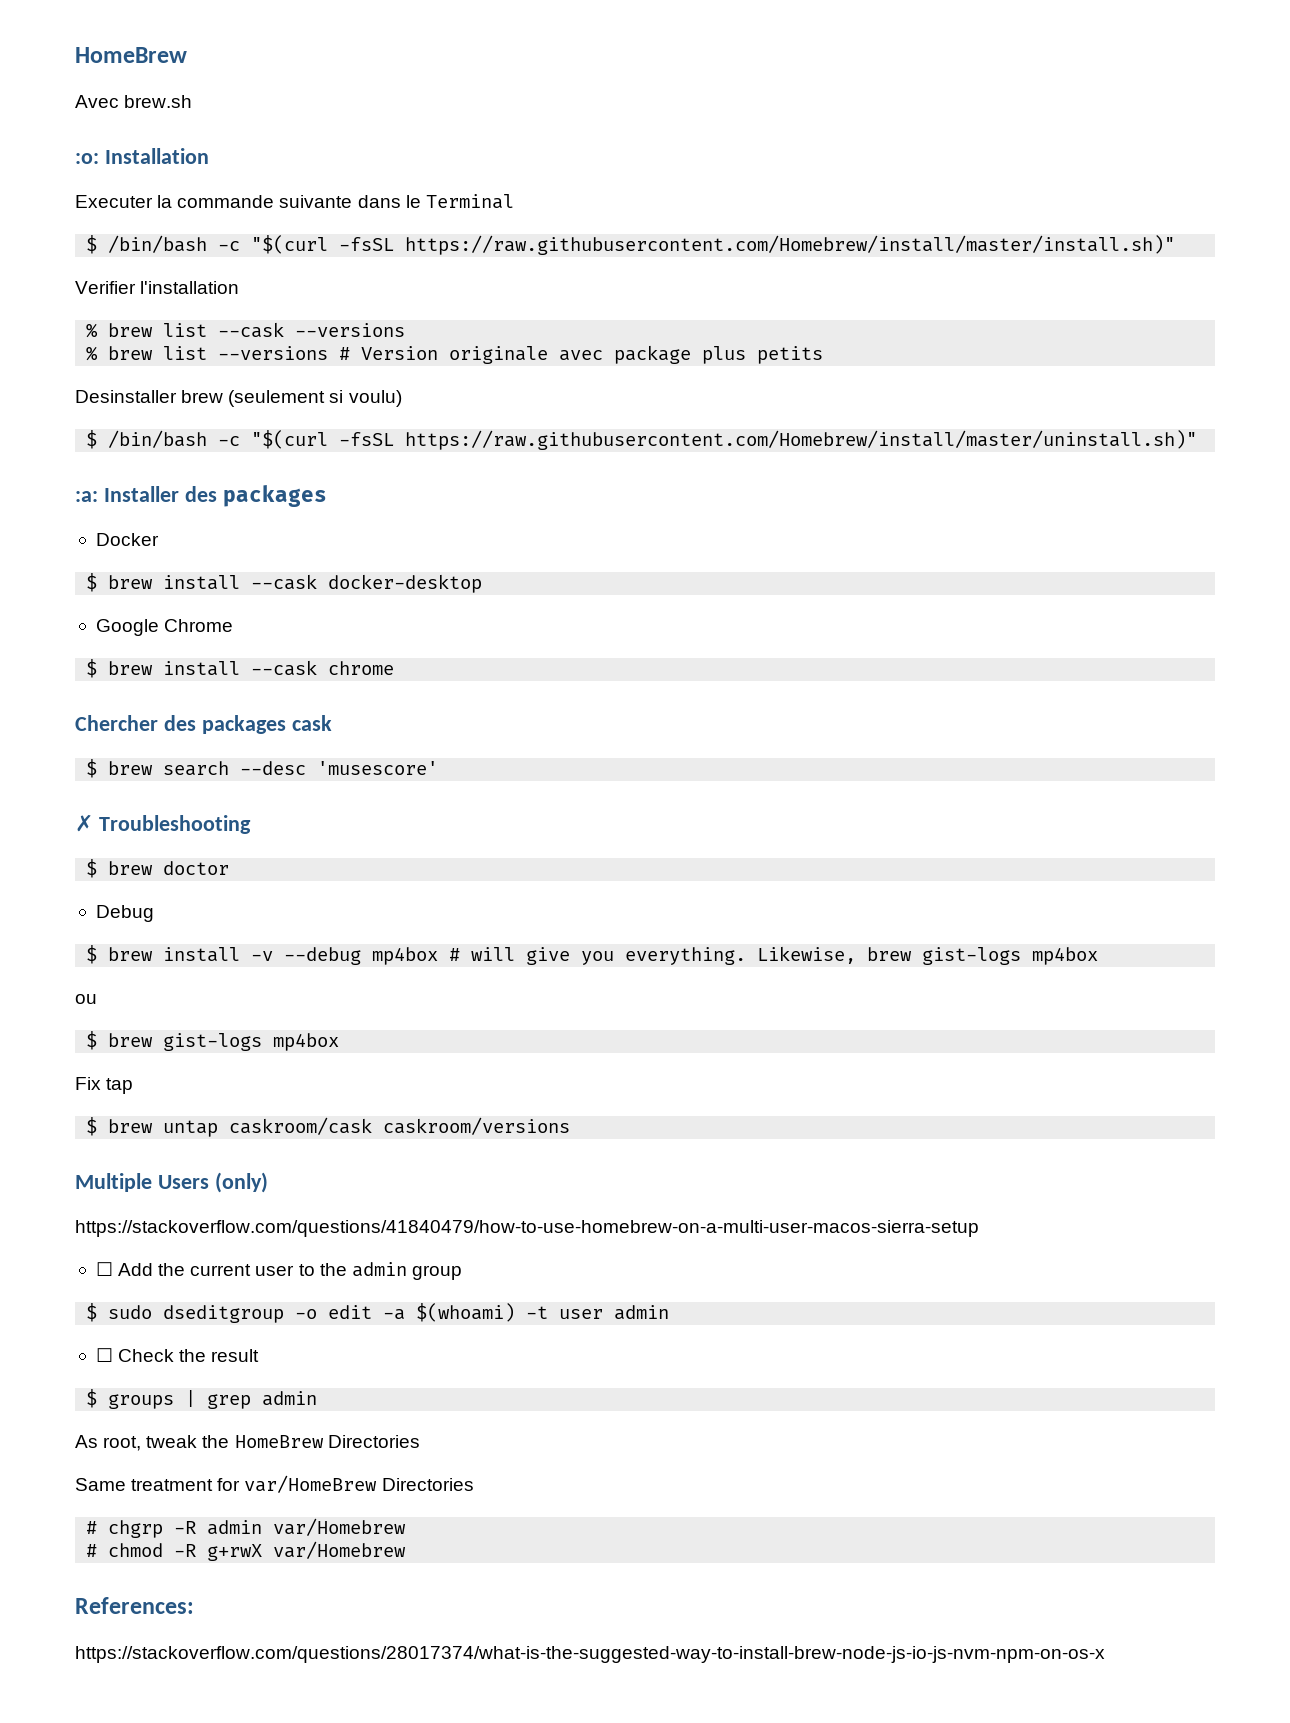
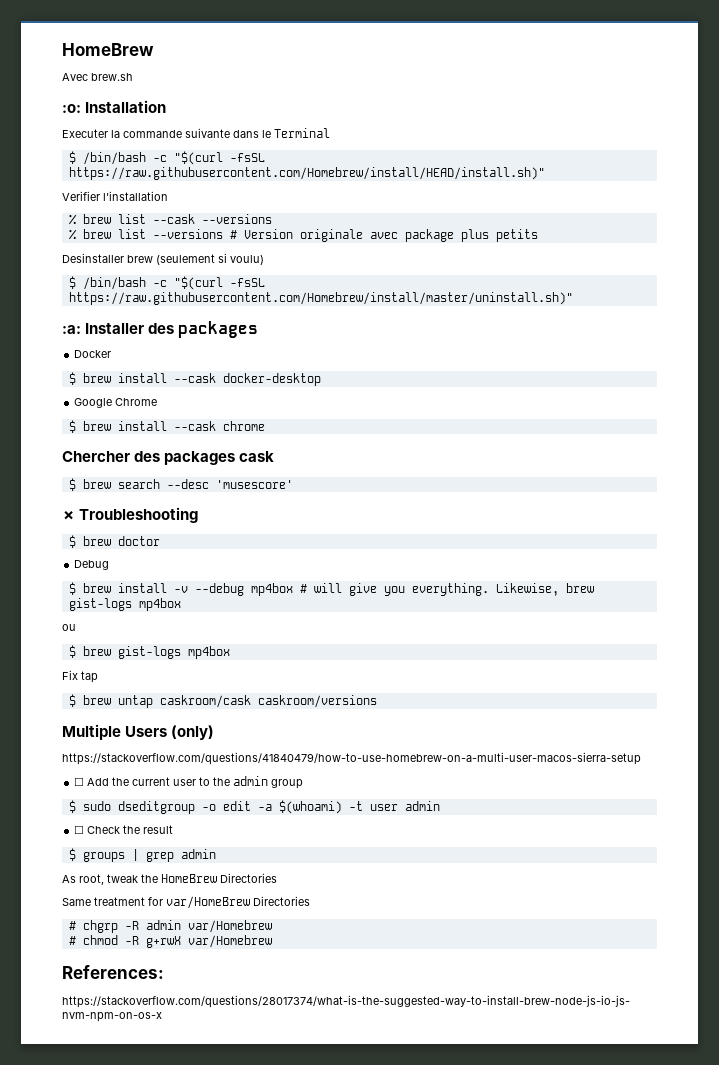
[405,235,1176,255] https://raw.githubusercontent.com/Homebrew/install/master/install.sh)" -> [68,167,545,180] https://raw.githubusercontent.com/Homebrew/install/HEAD/install.sh)"

